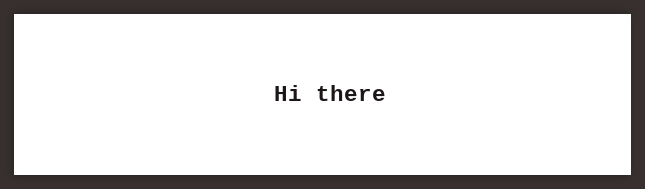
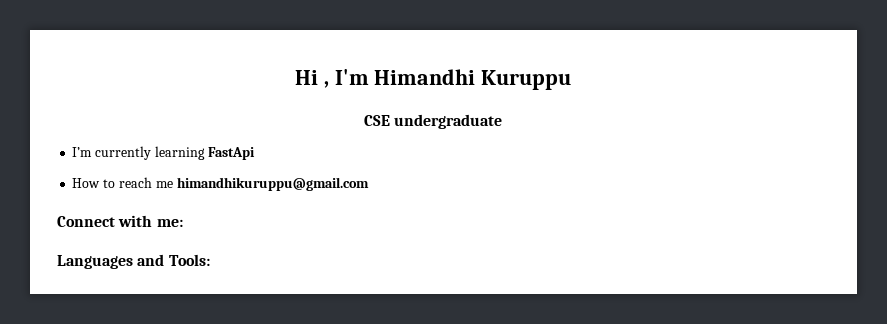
[315,85,386,101] there -> [323,69,572,90] [363,114,503,129] [72,146,255,160] [72,177,369,191] [57,215,183,227] [57,254,210,269] , I'm Himandhi Kuruppu // CSE undergraduate // I’m currently learning FastApi // How to reach me himandhikuruppu@gmail.com // Connect with me: // Languages and Tools:

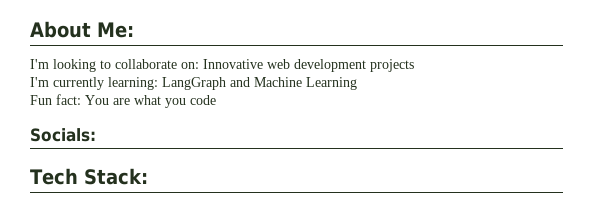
[294,69,572,90] [363,114,503,129] [72,146,255,160] [72,177,369,191] [57,215,183,227] [57,254,210,269] Hi , I'm Himandhi Kuruppu // CSE undergraduate // I’m currently learning FastApi // How to reach me himandhikuruppu@gmail.com // Connect with me: // Languages and Tools: -> [30,21,134,38] [30,59,414,72] [30,77,357,90] [30,94,216,108] [30,128,96,142] [30,168,148,185] About Me: // I'm looking to collaborate on: Innovative web development projects // I'm currently learning: LangGraph and Machine Learning // Fun fact: You are what you code // Socials: // Tech Stack:

